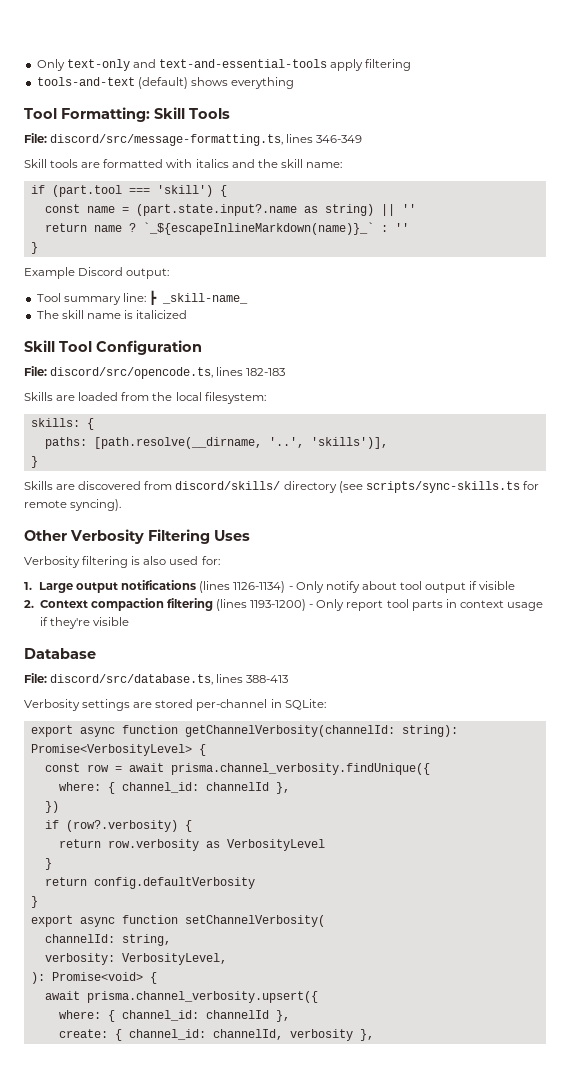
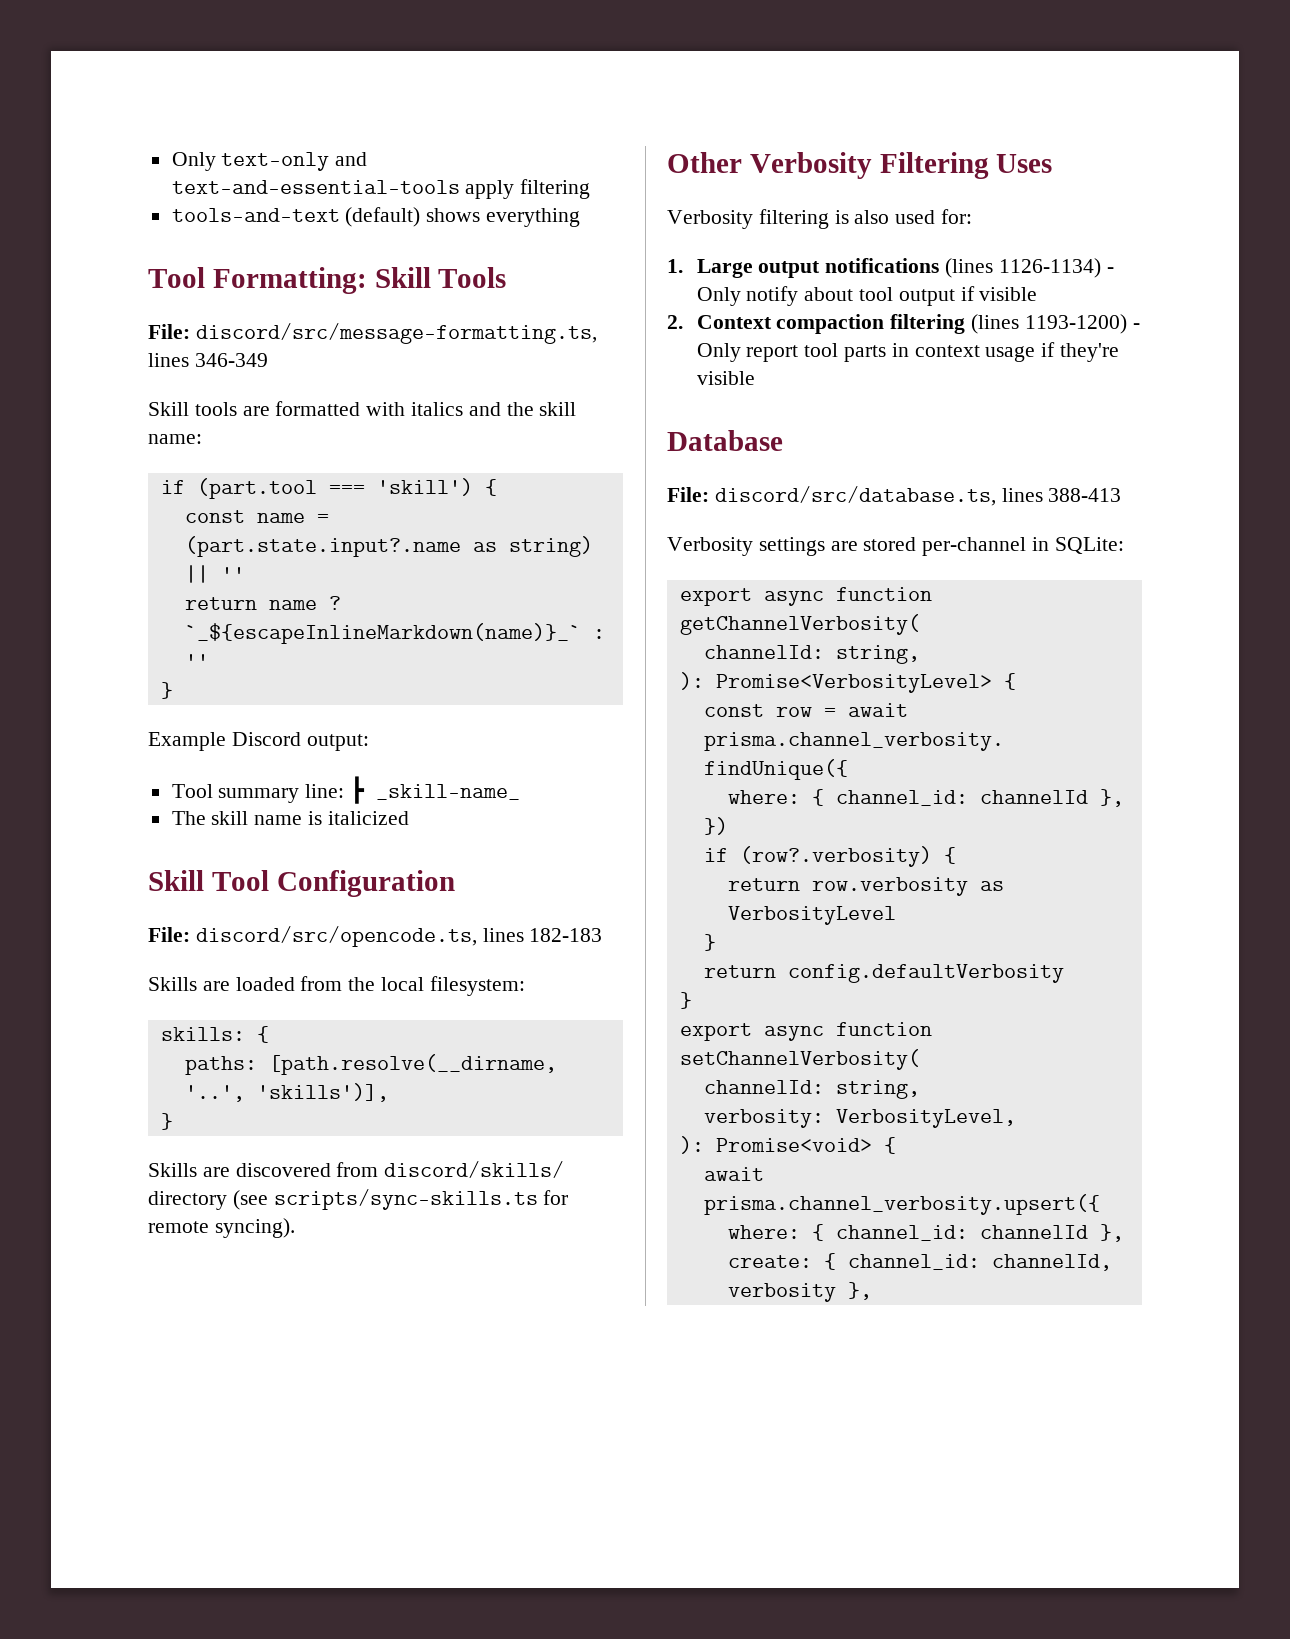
[184,725,458,737] getChannelVerbosity(channelId: string): -> [679,614,920,635] [703,645,920,664] [679,672,704,690] getChannelVerbosity( // channelId: string, // ):

